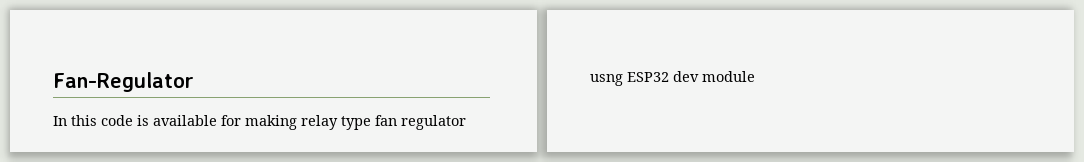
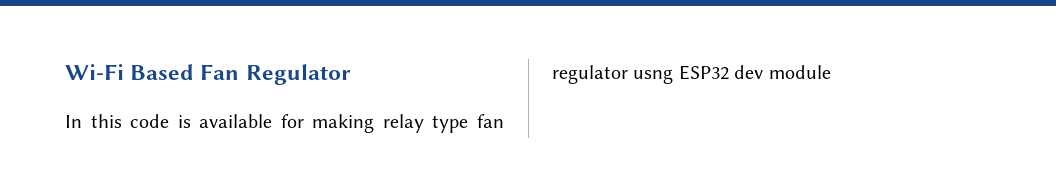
[53,72,194,92] Fan-Regulator -> [65,64,351,85] Wi-Fi Based Fan Regulator

